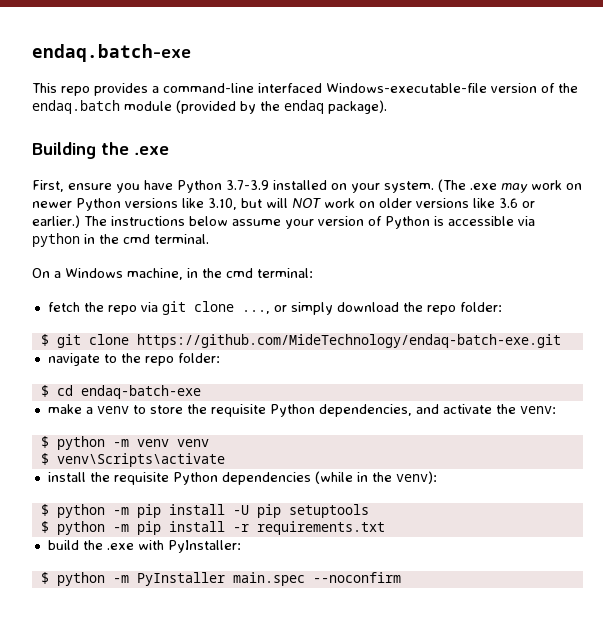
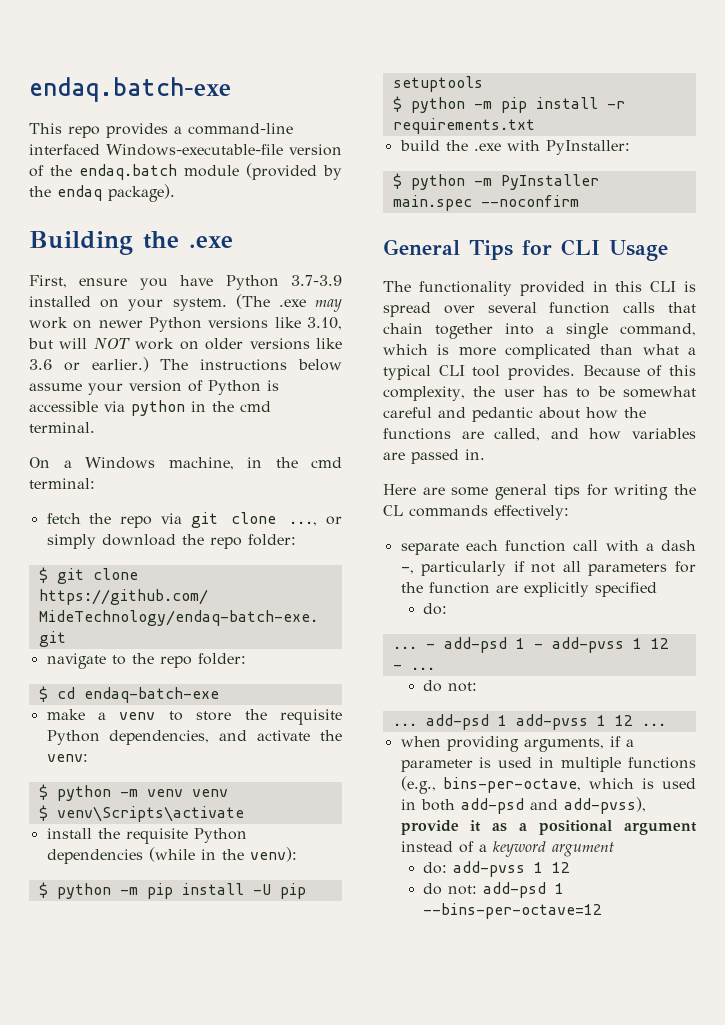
(401, 577) none -> [383,239,668,261] [383,281,696,296] [383,302,696,317] [383,323,696,339] [383,344,696,359] [383,365,696,380] [383,386,696,401] [383,407,646,422] [383,428,696,441] [383,449,485,464] [383,484,696,500] [383,505,569,520] [400,540,696,555] [400,561,696,576] [400,582,657,597] [422,603,447,615] [392,637,669,653] [392,664,435,670] [422,680,477,692] [392,714,666,730] [400,736,634,752] [400,757,696,772] [400,776,696,794] [400,797,646,814] [400,820,697,835] [400,841,614,857] [422,861,570,877] [422,882,564,898] [422,903,602,919] // General Tips for CLI Usage // The functionality provided in this CLI is spread over several function calls that chain together into a single command, which is more complicated than what a typical CLI tool provides. Because of this complexity, the user has to be somewhat careful and pedantic about how the functions are called, and how variables are passed in. // Here are some general tips for writing the CL commands effectively: // separate each function call with a dash -, particularly if not all parameters for the function are explicitly specified // do: // ... - add-psd 1 - add-pvss 1 12 - ... // do not: // ... add-psd 1 add-pvss 1 12 ... // when providing arguments, if a parameter is used in multiple functions (e.g., bins-per-octave, which is used in both add-psd and add-pvss), provide it as a positional argument instead of a keyword argument // do: add-pvss 1 12 // do not: add-psd 1 --bins-per-octave=12

